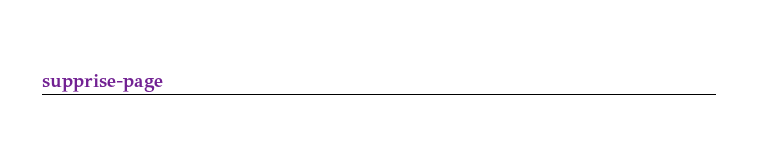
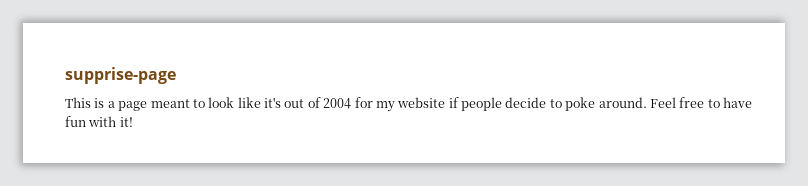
(163, 83) none -> [65,97,752,112] [65,116,133,127] // This is a page meant to look like it's out of 2004 for my website if people decide to poke around. Feel free to have fun with it!

